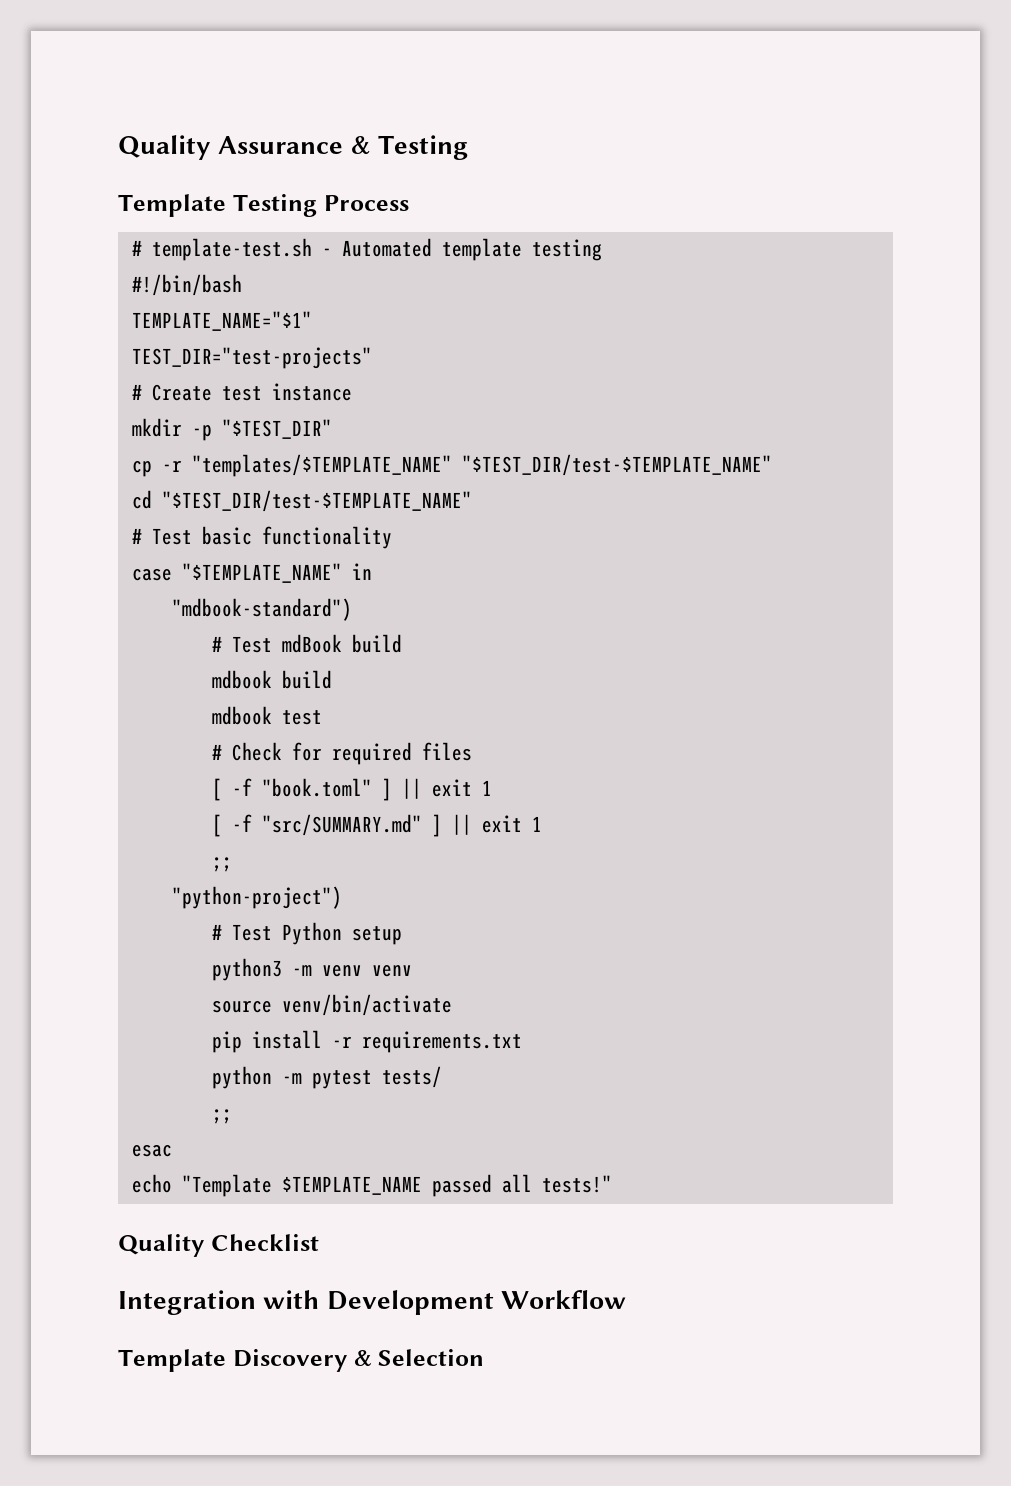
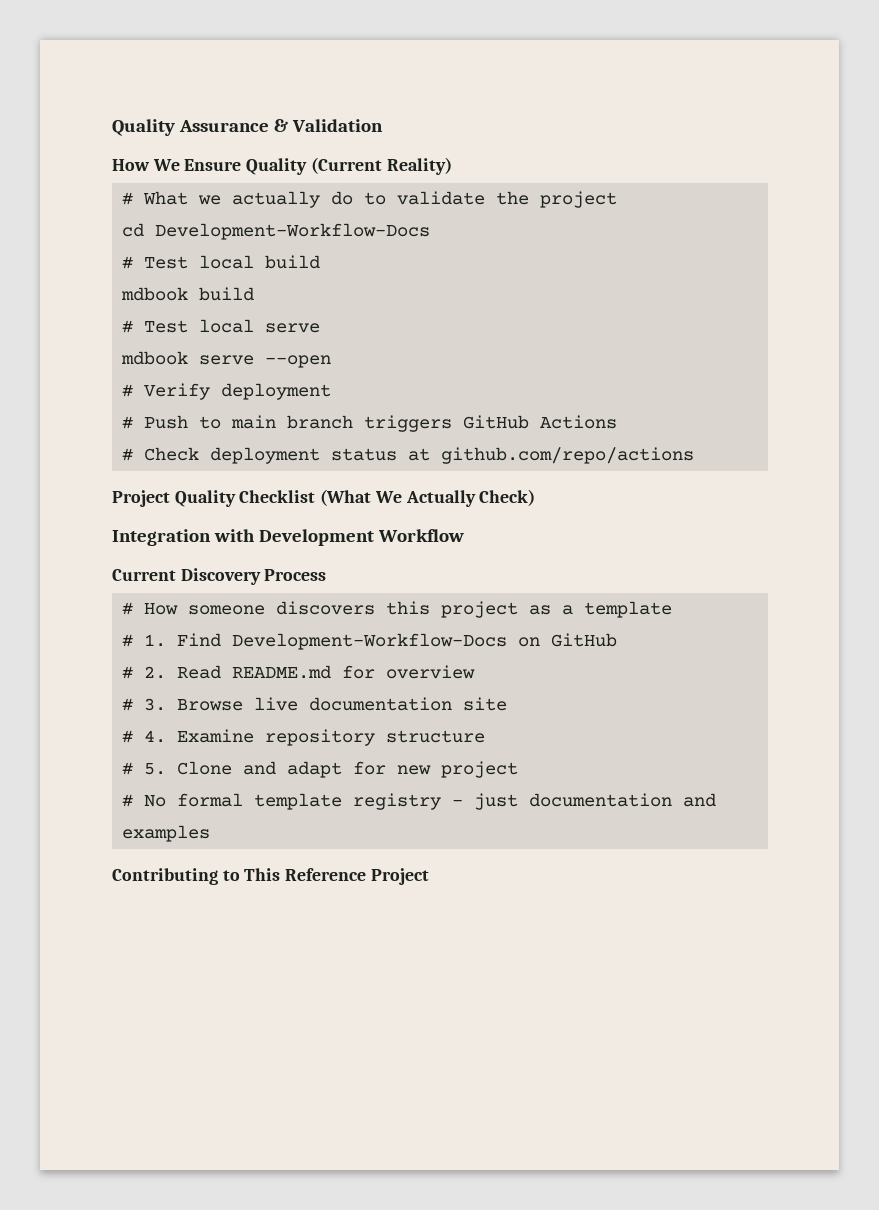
[377,135,468,160] [118,194,409,217] [132,238,603,261] [132,274,243,296] [132,311,313,331] [132,347,373,369] [132,383,353,401] [132,418,333,441] [132,454,773,477] Testing // Template Testing Process // # template-test.sh - Automated template testing // #!/bin/bash // TEMPLATE_NAME="$1" // TEST_DIR="test-projects" // # Create test instance // mkdir -p "$TEST_DIR" // cp -r "templates/$TEMPLATE_NAME" "$TEST_DIR/test-$TEMPLATE_NAME" -> [291,119,383,132] [112,157,452,175] [121,191,617,208] Validation // How We Ensure Quality (Current Reality) // # What we actually do to validate the project
[162,490,473,512] [132,526,393,549] [132,563,373,583] [172,598,353,621] [212,634,403,653] [212,670,333,689] [212,706,323,725] [212,742,473,765] [212,778,493,801] [212,814,543,837] [212,857,233,872] [172,886,343,909] [212,922,403,945] [212,958,413,981] [212,994,453,1016] [212,1030,523,1053] [212,1066,443,1089] [212,1109,233,1124] [132,1144,173,1157] [132,1174,613,1197] [118,1234,319,1257] [118,1290,626,1315] [118,1349,485,1372] "$TEST_DIR/test-$TEMPLATE_NAME" // # Test basic functionality // case "$TEMPLATE_NAME" in // "mdbook-standard") // # Test mdBook build // mdbook build // mdbook test // # Check for required files // [ -f "book.toml" ] || exit 1 // [ -f "src/SUMMARY.md" ] || exit 1 // ;; // "python-project") // # Test Python setup // python3 -m venv venv // source venv/bin/activate // pip install -r requirements.txt // python -m pytest tests/ // ;; // esac // echo "Template $TEMPLATE_NAME passed all tests!" // Quality Checklist // Integration with Development Workflow // Template Discovery & Selection -> [154,223,430,240] [121,255,320,269] [120,287,254,301] [121,319,320,333] [120,351,331,368] [121,383,331,400] [121,415,617,432] [121,447,694,464] [112,489,536,507] [112,529,464,546] [112,568,327,585] [121,601,672,618] [121,633,617,650] [121,665,475,679] [121,697,507,711] [121,729,485,746] [121,761,518,778] [121,793,716,810] [121,825,210,842] [112,868,429,885] Development-Workflow-Docs // # Test local build // mdbook build // # Test local serve // mdbook serve --open // # Verify deployment // # Push to main branch triggers GitHub Actions // # Check deployment status at github.com/repo/actions // Project Quality Checklist (What We Actually Check) // Integration with Development Workflow // Current Discovery Process // # How someone discovers this project as a template // # 1. Find Development-Workflow-Docs on GitHub // # 2. Read README.md for overview // # 3. Browse live documentation site // # 4. Examine repository structure // # 5. Clone and adapt for new project // # No formal template registry - just documentation and examples // Contributing to This Reference Project

